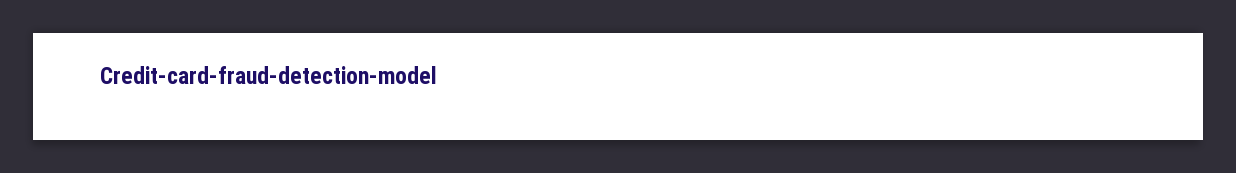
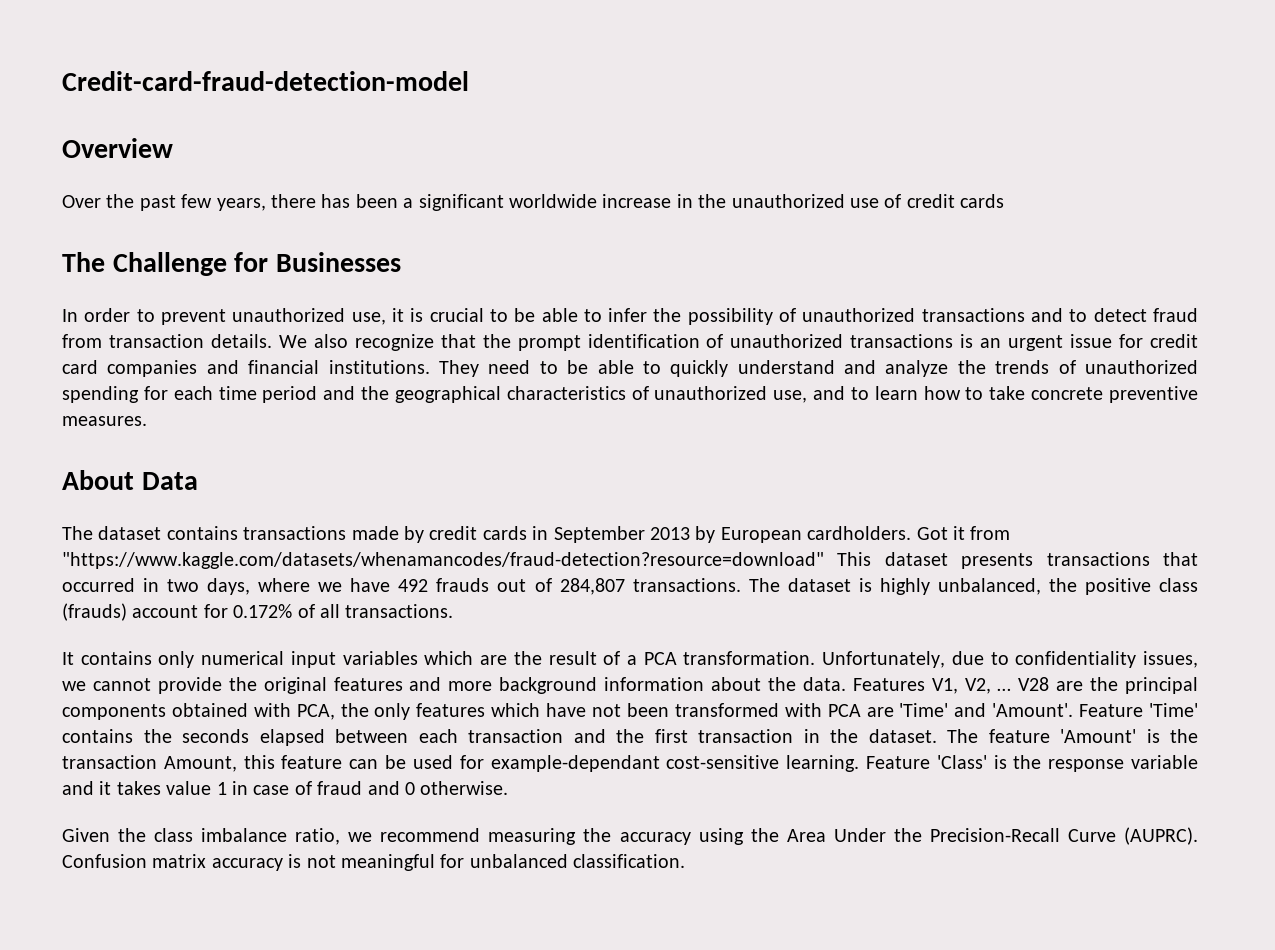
(437, 75) none -> [62,138,173,158] [62,194,1005,211] [62,252,401,276] [62,308,1199,325] [62,334,1198,351] [62,360,1199,377] [62,386,1199,403] [62,416,147,426] [62,470,198,490] [62,526,1011,543] [62,552,1198,569] [62,578,1198,595] [62,603,454,621] [62,651,1198,668] [62,677,1198,694] [62,703,1199,720] [62,729,1198,746] [62,755,1198,772] [62,781,509,795] [62,827,1198,845] [62,854,686,871] // Overview // Over the past few years, there has been a significant worldwide increase in the unauthorized use of credit cards // The Challenge for Businesses // In order to prevent unauthorized use, it is crucial to be able to infer the possibility of unauthorized transactions and to detect fraud from transaction details. We also recognize that the prompt identification of unauthorized transactions is an urgent issue for credit card companies and financial institutions. They need to be able to quickly understand and analyze the trends of unauthorized spending for each time period and the geographical characteristics of unauthorized use, and to learn how to take concrete preventive measures. // About Data // The dataset contains transactions made by credit cards in September 2013 by European cardholders. Got it from "https://www.kaggle.com/datasets/whenamancodes/fraud-detection?resource=download" This dataset presents transactions that occurred in two days, where we have 492 frauds out of 284,807 transactions. The dataset is highly unbalanced, the positive class (frauds) account for 0.172% of all transactions. // It contains only numerical input variables which are the result of a PCA transformation. Unfortunately, due to confidentiality issues, we cannot provide the original features and more background information about the data. Features V1, V2, … V28 are the principal components obtained with PCA, the only features which have not been transformed with PCA are 'Time' and 'Amount'. Feature 'Time' contains the seconds elapsed between each transaction and the first transaction in the dataset. The feature 'Amount' is the transaction Amount, this feature can be used for example-dependant cost-sensitive learning. Feature 'Class' is the response variable and it takes value 1 in case of fraud and 0 otherwise. // Given the class imbalance ratio, we recommend measuring the accuracy using the Area Under the Precision-Recall Curve (AUPRC). Confusion matrix accuracy is not meaningful for unbalanced classification.

